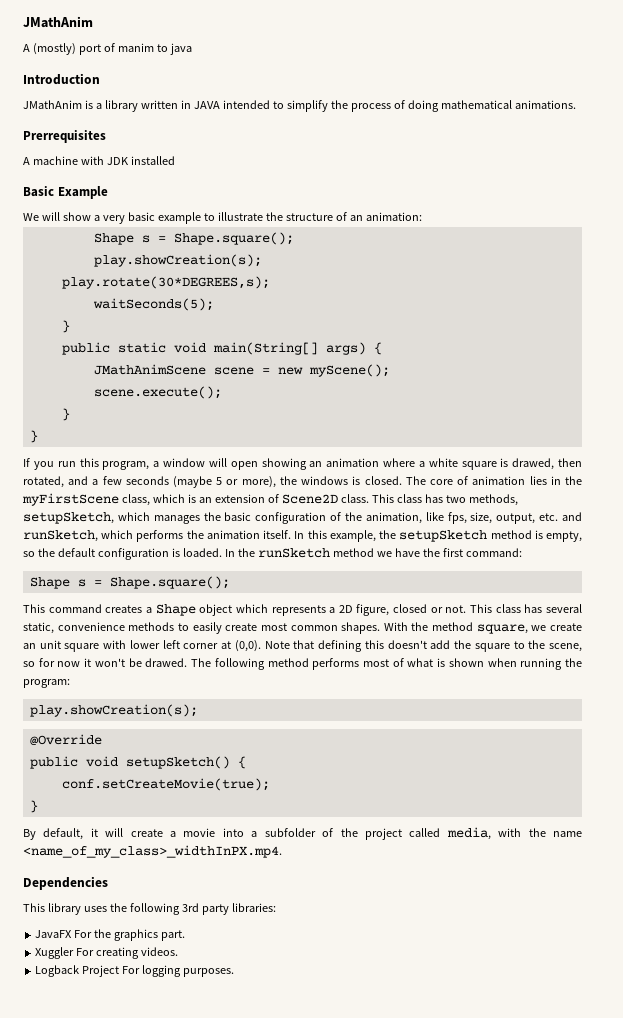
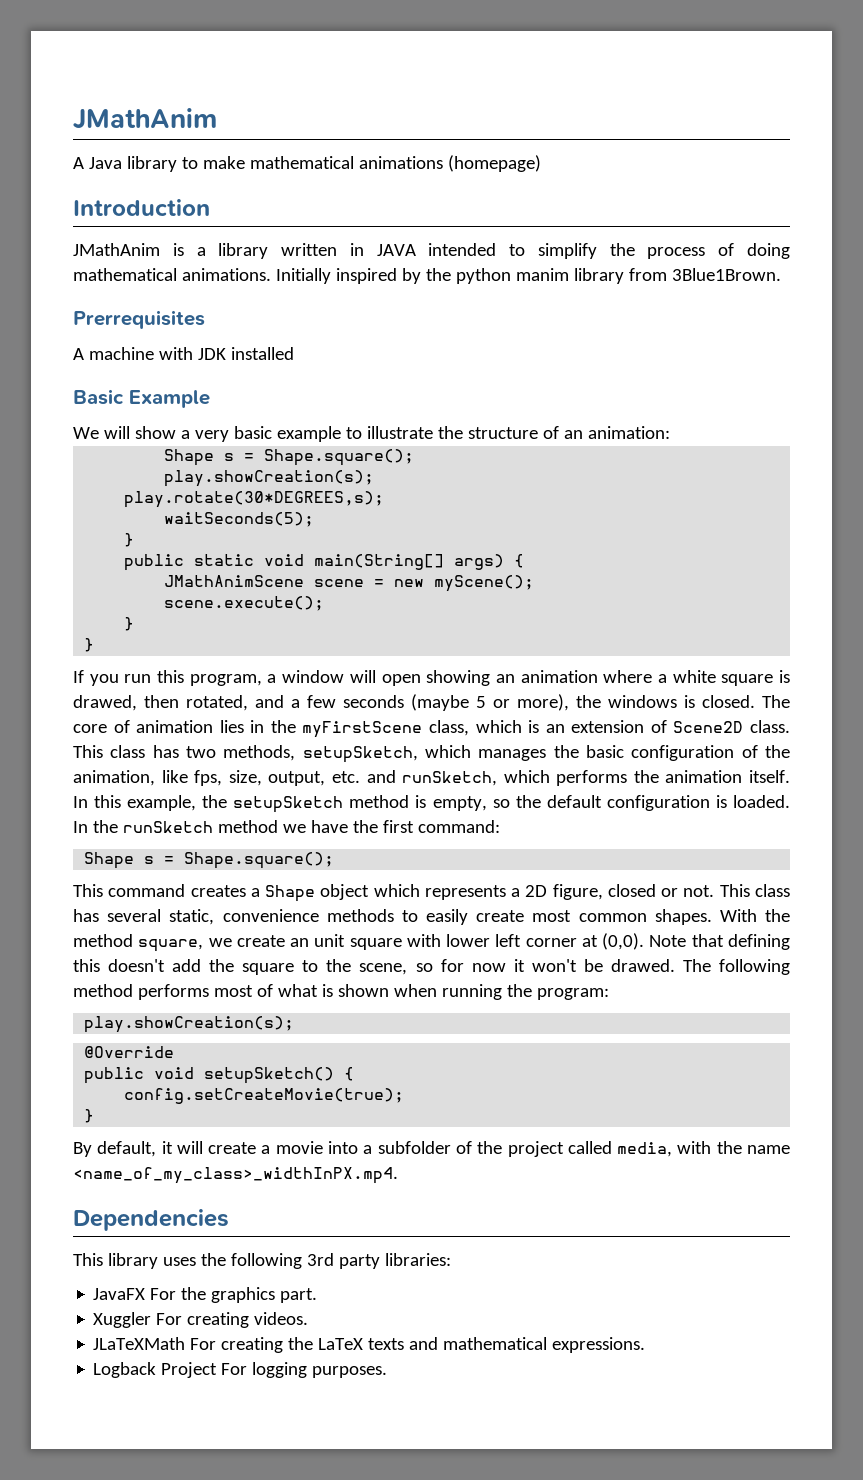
[32,43,192,55] (mostly) port of manim to java -> [88,155,541,172] Java library to make mathematical animations (homepage)
(576, 104) none -> [275,268,781,284] Initially inspired by the python manim library from 3Blue1Brown.
[61,778,270,791] conf.setCreateMovie(true); -> [124,1088,405,1104] config.setCreateMovie(true);
(179, 951) none -> [93,1337,646,1353] // JLaTeXMath For creating the LaTeX texts and mathematical expressions.

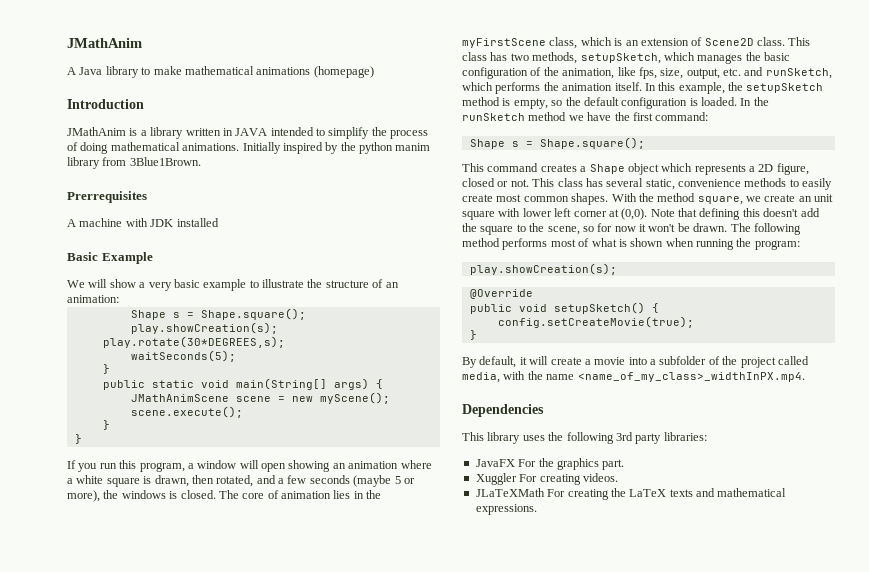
[73,695,137,711] drawed, -> [154,475,189,487] drawn,
[610,959,675,972] drawed. -> [693,223,728,232] drawn.
[93,1362,388,1378] // Logback Project For logging purposes. -> (537, 509) none

